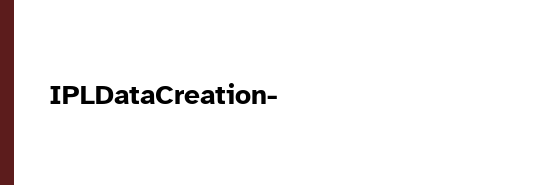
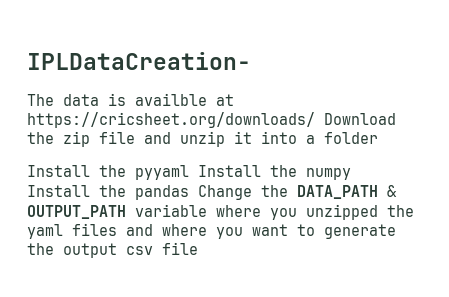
(277, 93) none -> [27,93,234,106] [27,112,396,128] [27,131,378,147] [27,165,351,180] [27,185,397,200] [27,204,414,220] [27,223,396,239] [27,242,198,258] // The data is availble at https://cricsheet.org/downloads/ Download the zip file and unzip it into a folder // Install the pyyaml Install the numpy Install the pandas Change the DATA_PATH & OUTPUT_PATH variable where you unzipped the yaml files and where you want to generate the output csv file

